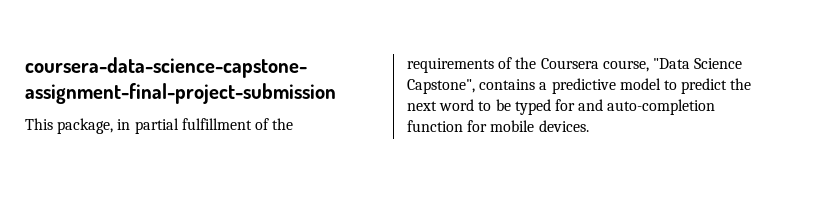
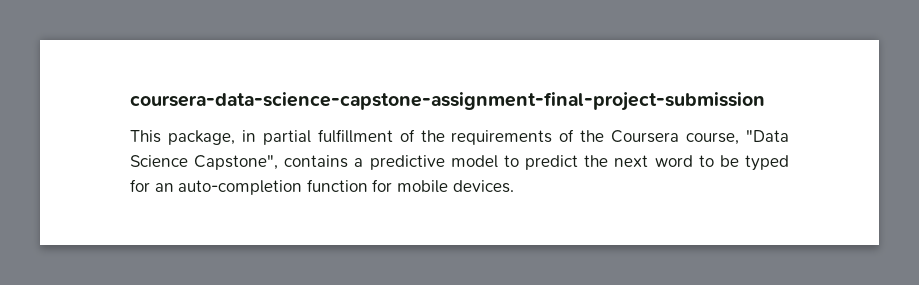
[578,99,604,111] and -> [154,183,174,192] an

